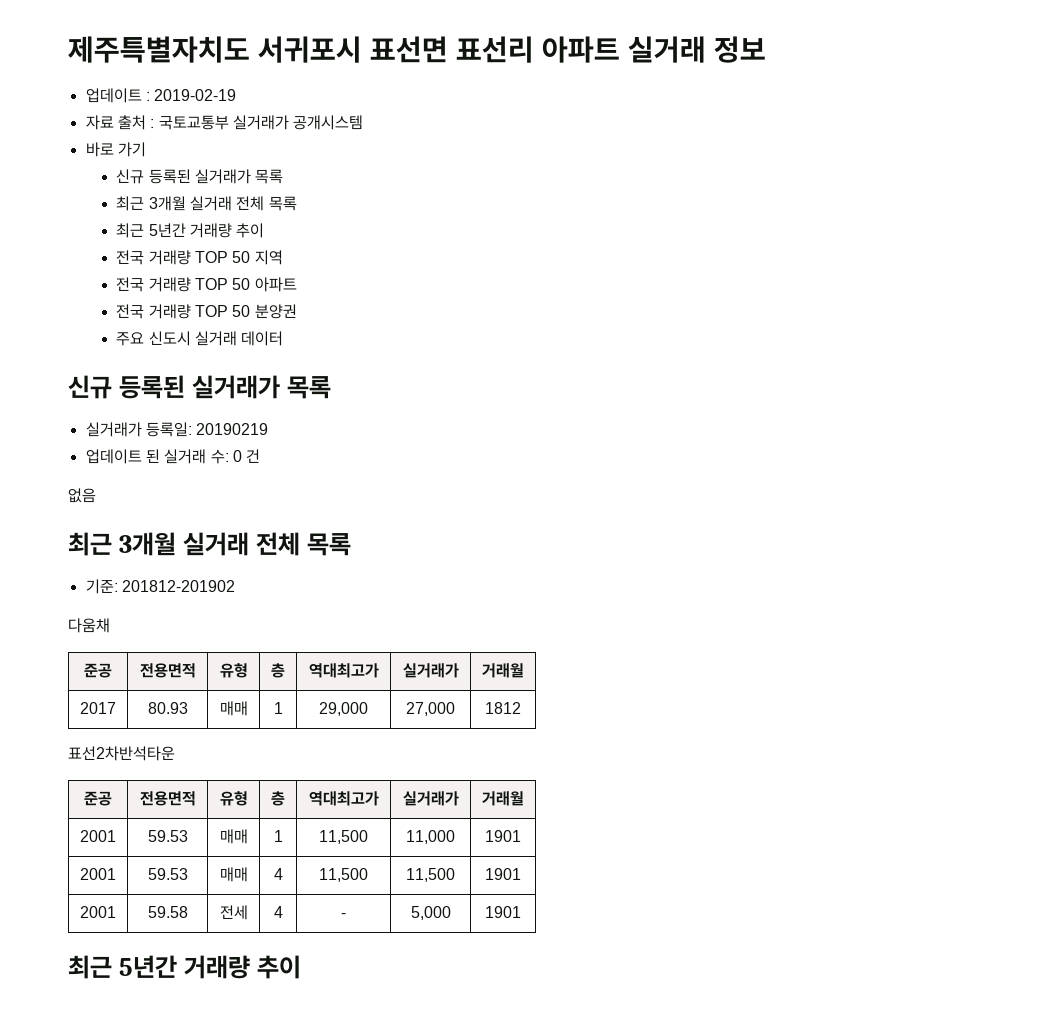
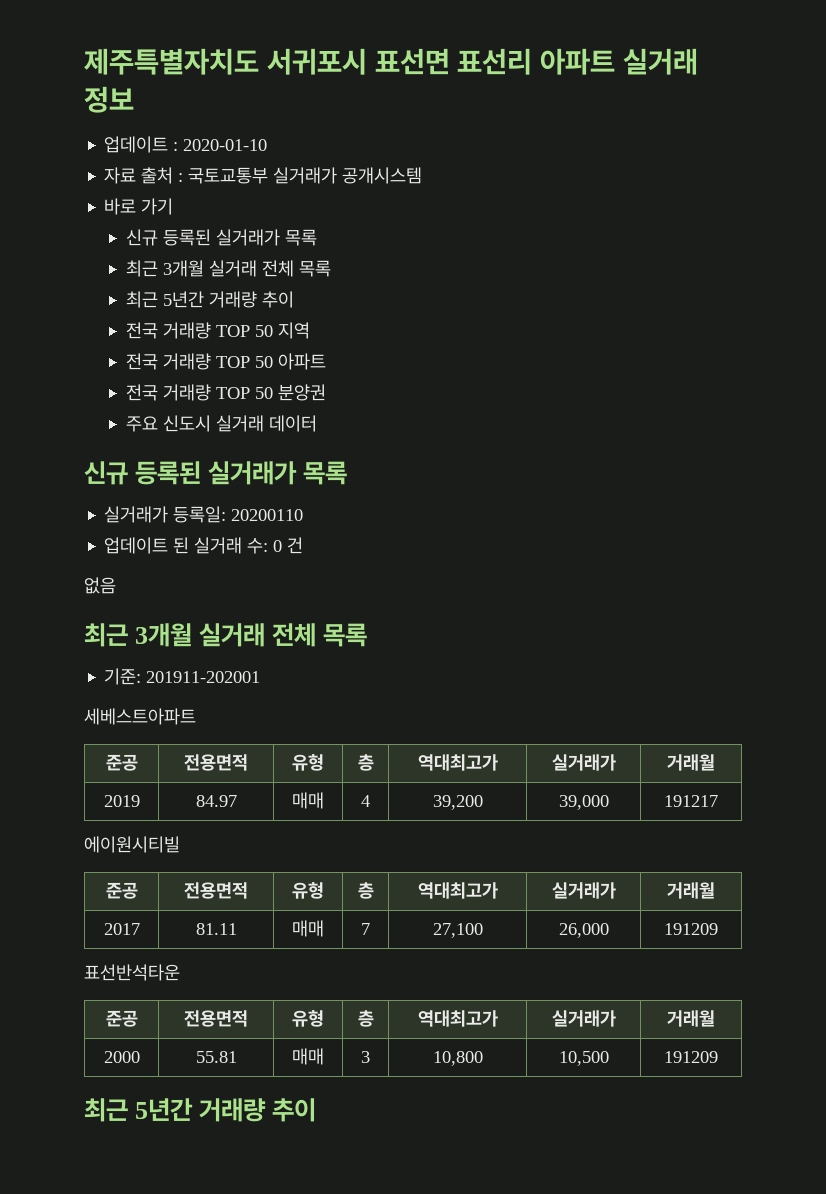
[154,89,237,101] 2019-02-19 -> [183,139,268,151] 2020-01-10
[196,423,269,435] 20190219 -> [231,509,304,521] 20200110
[121,580,235,592] [68,618,110,633] 201812-201902 // 다움채 -> [146,671,261,683] [84,708,196,725] [105,754,138,771] [184,754,248,771] [292,754,324,771] [357,754,374,771] [417,754,498,771] [551,754,616,771] [667,754,715,771] [103,795,140,807] [195,795,237,807] [292,792,324,809] [361,795,370,807] [432,795,483,810] [558,795,609,810] [664,795,718,807] [84,836,180,853] 201911-202001 // 세베스트아파트 // 준공 | 전용면적 | 유형 | 층 | 역대최고가 | 실거래가 | 거래월 // 2019 | 84.97 | 매매 | 4 | 39,200 | 39,000 | 191217 // 에이원시티빌
[147,702,188,714] [219,701,248,716] [273,702,283,714] [319,702,368,716] [406,702,455,716] [485,702,521,714] [68,746,175,761] [84,791,112,806] [139,791,196,806] [219,791,248,806] [271,791,285,806] [308,791,379,806] [402,791,459,806] [482,791,524,806] [80,830,116,842] [147,830,188,842] [219,829,248,844] [273,830,283,842] [319,830,368,844] [406,830,455,844] [485,830,521,842] [80,868,116,880] [147,868,188,880] [219,867,248,882] [273,868,283,880] [319,868,368,882] [406,868,455,882] [485,868,521,880] [80,906,116,918] [147,906,188,918] [219,905,248,920] [273,906,283,918] [341,913,346,918] [410,906,451,920] [485,906,521,918] 80.93 | 매매 | 1 | 29,000 | 27,000 | 1812 // 표선2차반석타운 // 준공 | 전용면적 | 유형 | 층 | 역대최고가 | 실거래가 | 거래월 // 2001 | 59.53 | 매매 | 1 | 11,500 | 11,000 | 1901 // 2001 | 59.53 | 매매 | 4 | 11,500 | 11,500 | 1901 // 2001 | 59.58 | 전세 | 4 | - | 5,000 | 1901 -> [195,923,237,935] [292,920,324,937] [361,923,370,935] [432,923,483,938] [558,923,609,938] [664,923,718,935] [84,964,180,981] [105,1010,138,1027] [184,1010,248,1027] [292,1010,324,1027] [357,1010,374,1027] [417,1010,498,1027] [551,1010,616,1027] [667,1010,715,1027] [103,1051,140,1063] [195,1051,237,1063] [292,1048,324,1065] [361,1051,370,1063] [432,1051,483,1066] [558,1051,609,1066] [664,1051,718,1063] 81.11 | 매매 | 7 | 27,100 | 26,000 | 191209 // 표선반석타운 // 준공 | 전용면적 | 유형 | 층 | 역대최고가 | 실거래가 | 거래월 // 2000 | 55.81 | 매매 | 3 | 10,800 | 10,500 | 191209

